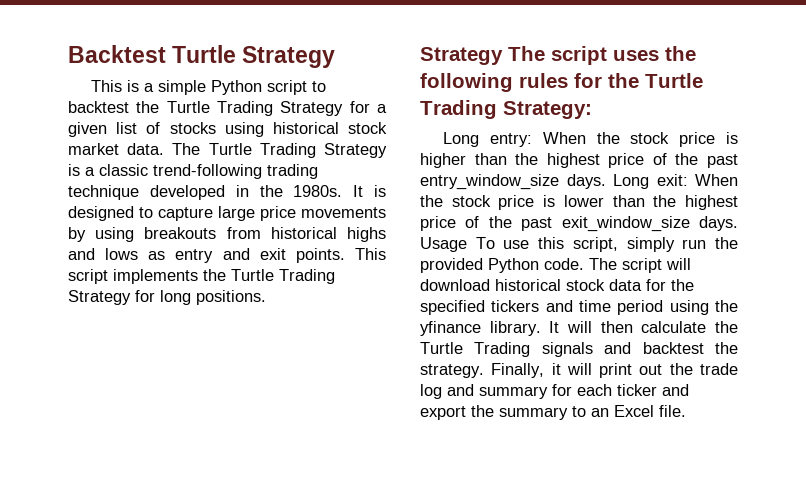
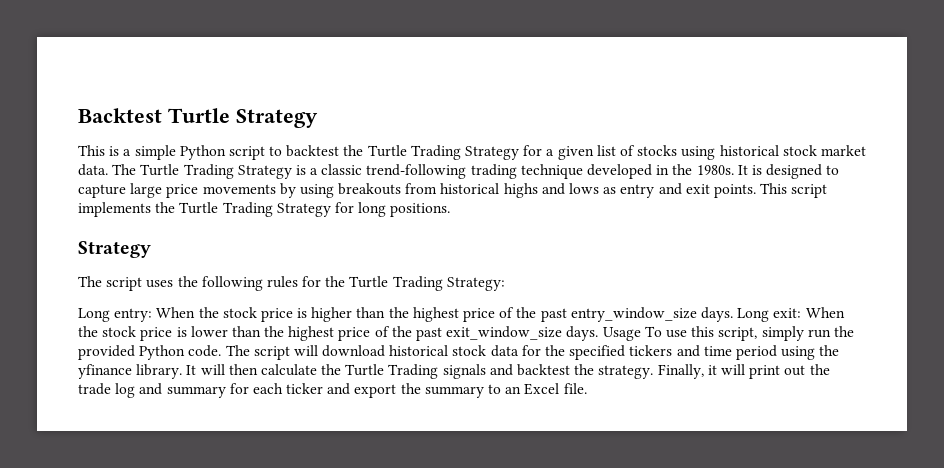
(503, 56) none -> (151, 249) //

